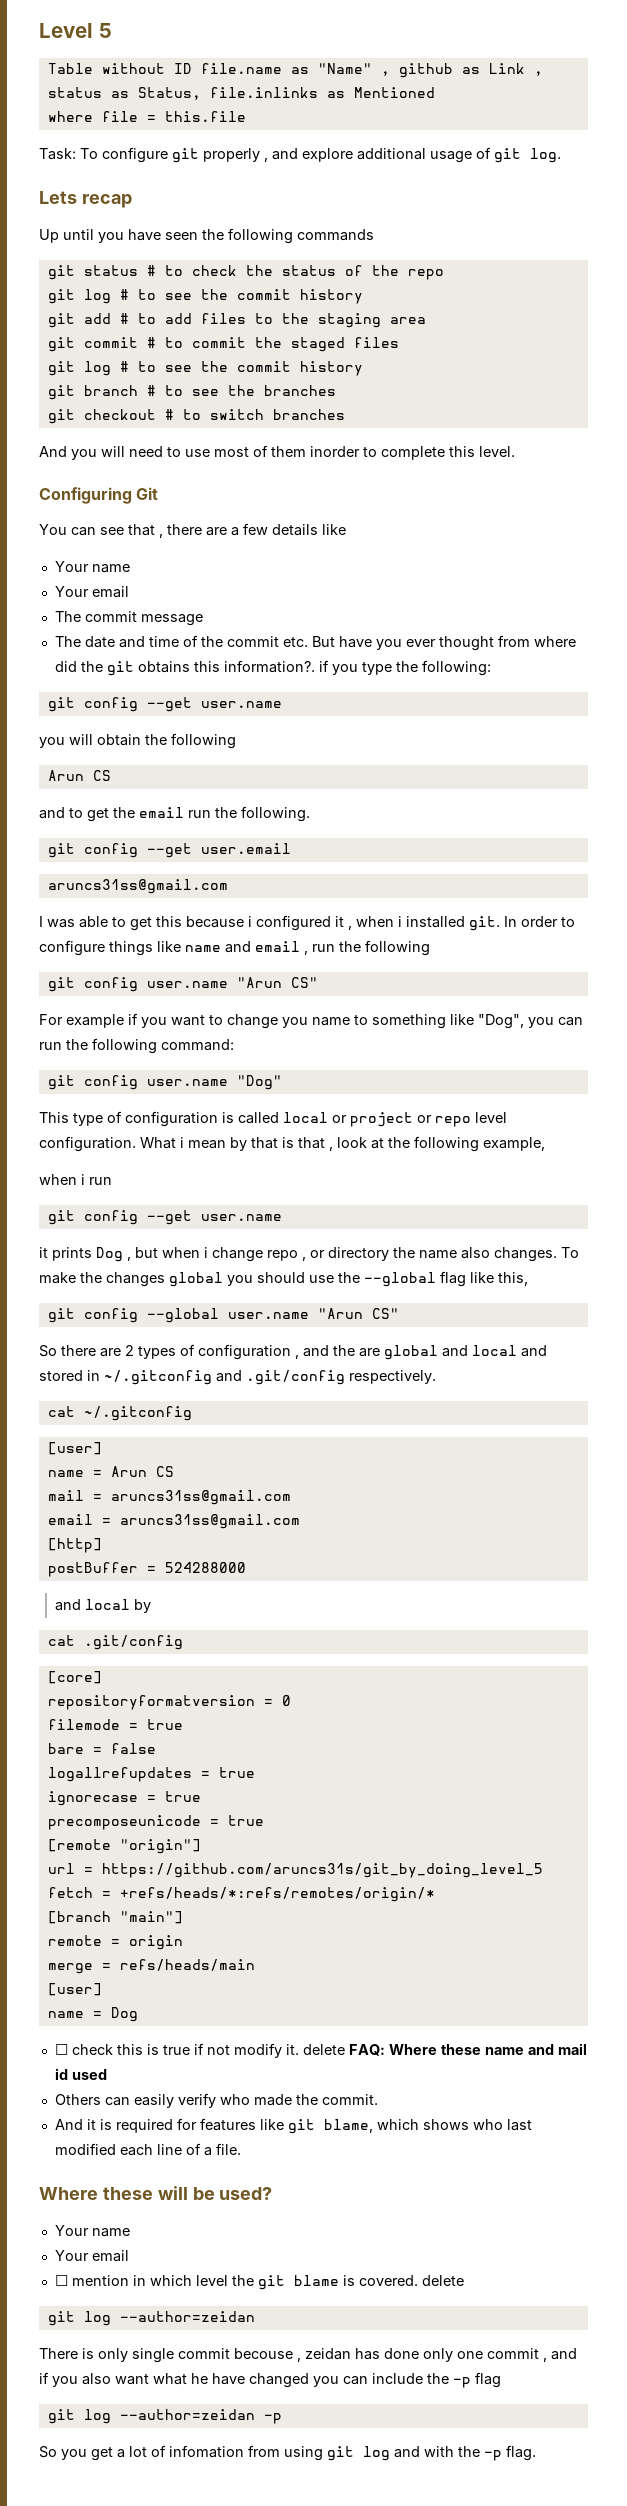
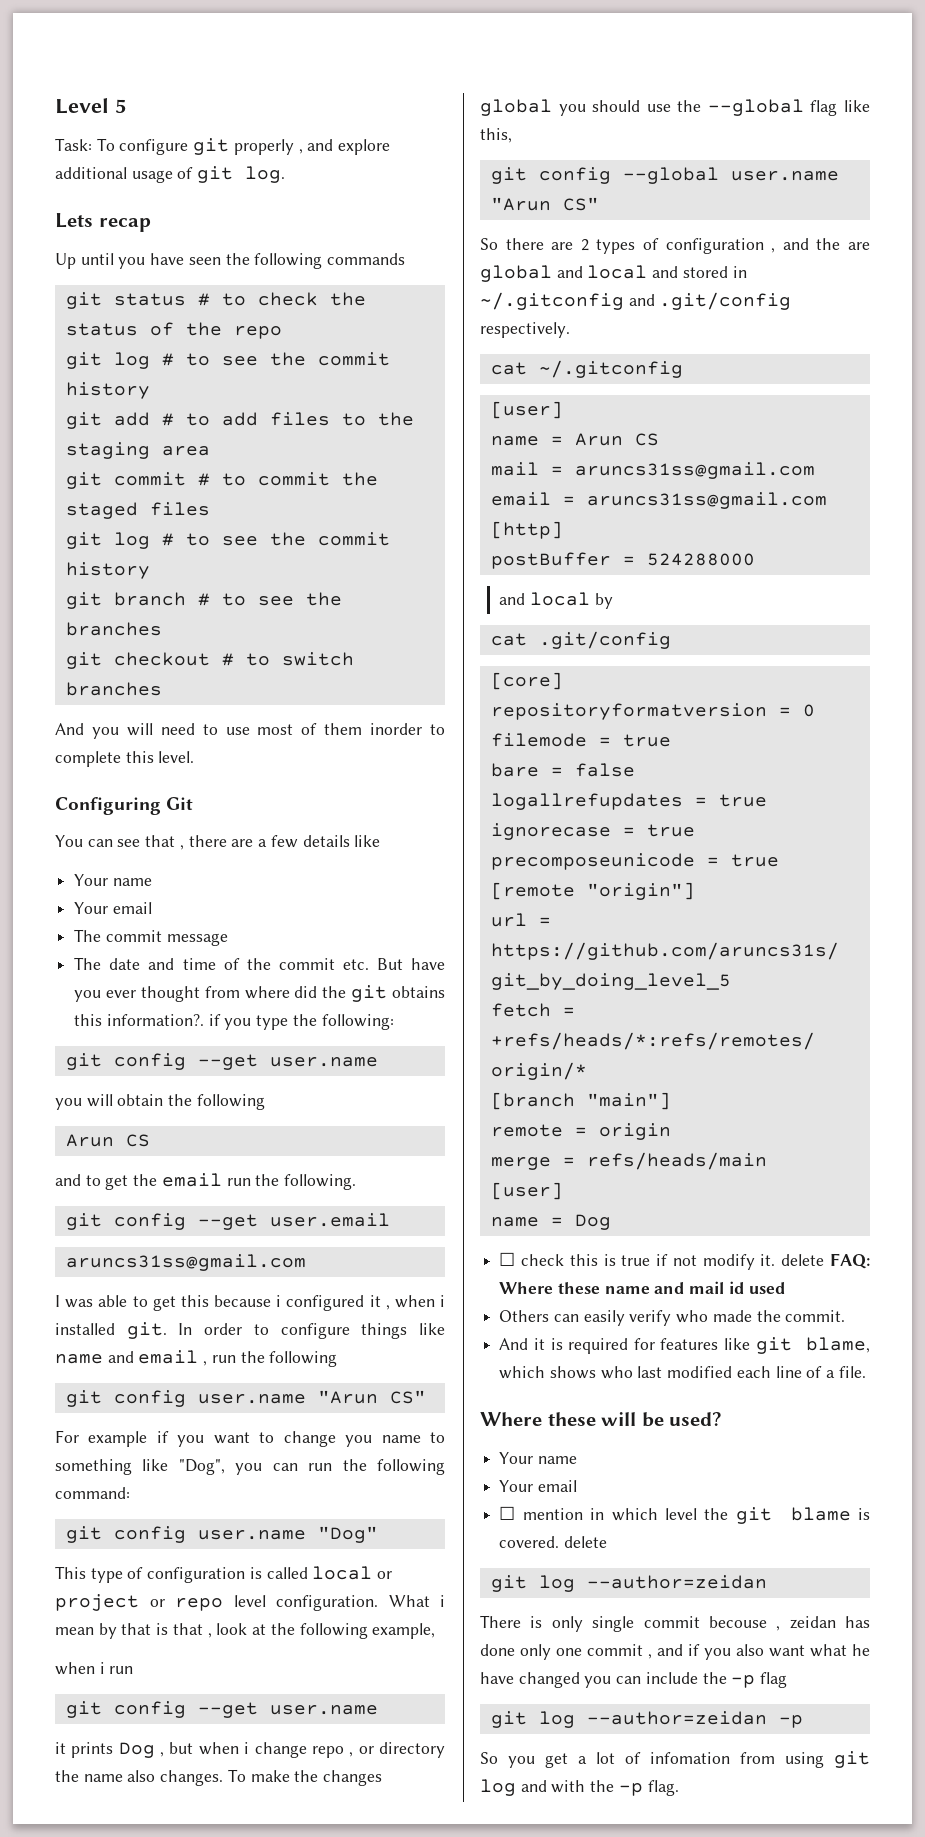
[47,63,543,78] [47,87,435,100] [47,111,246,122] // Table without ID file.name as "Name" , github as Link , status as Status, file.inlinks as Mentioned // where file = this.file -> (126, 106) none

